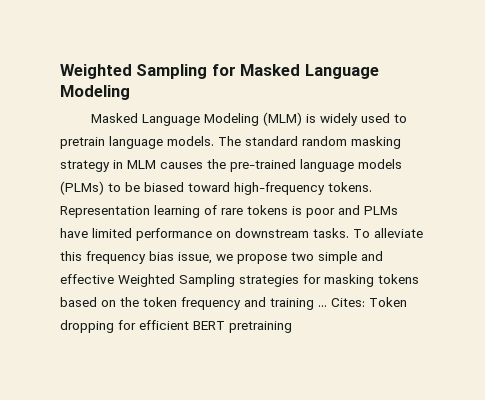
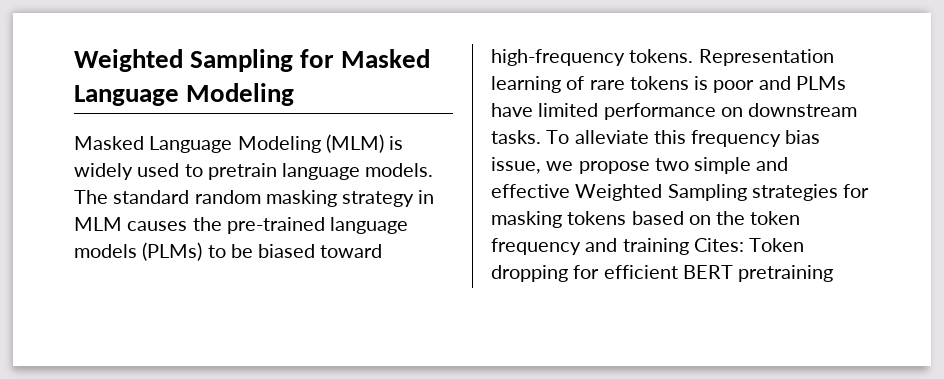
[318,305,327,307] … -> (689, 246) none

